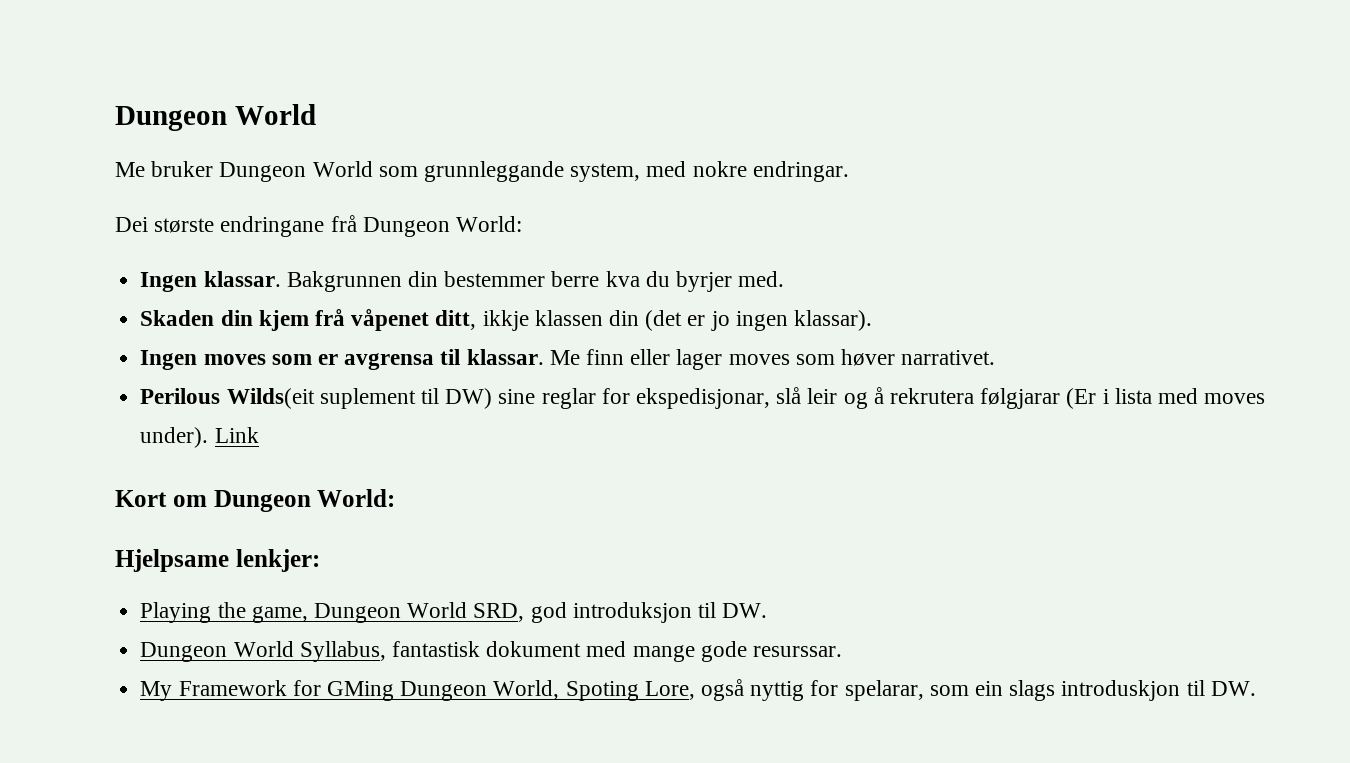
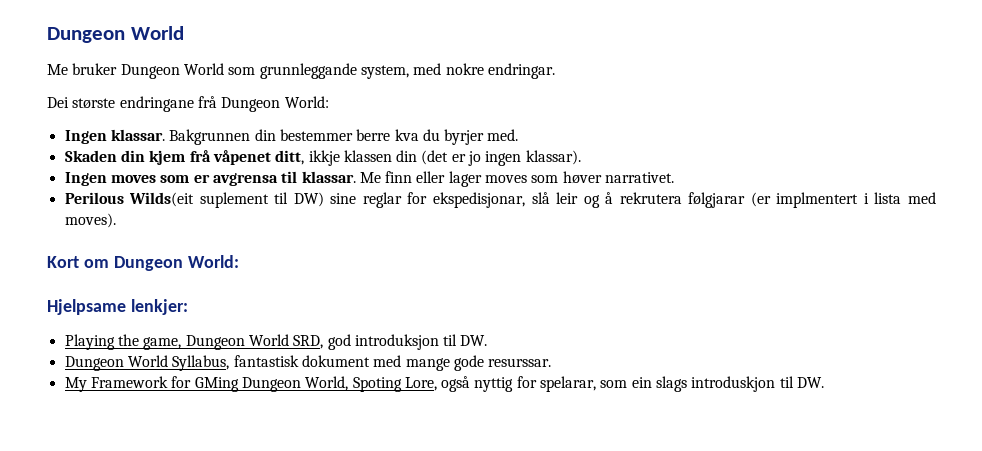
[1066,388,1097,409] (Er -> [750,192,859,208] (er implmentert
[1204,393,1266,404] [140,427,259,448] moves under). Link -> [64,213,116,228] moves).

